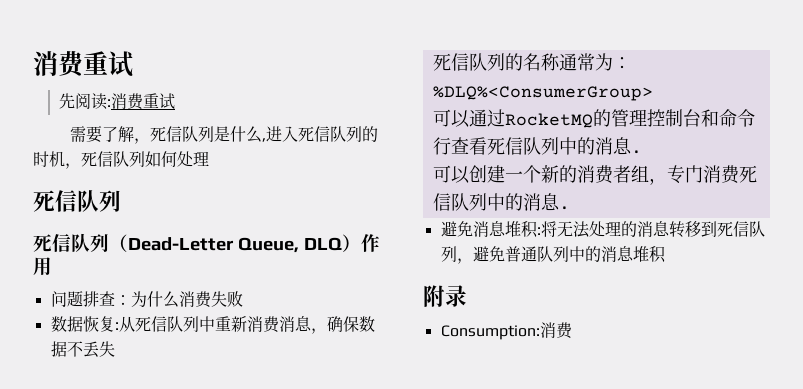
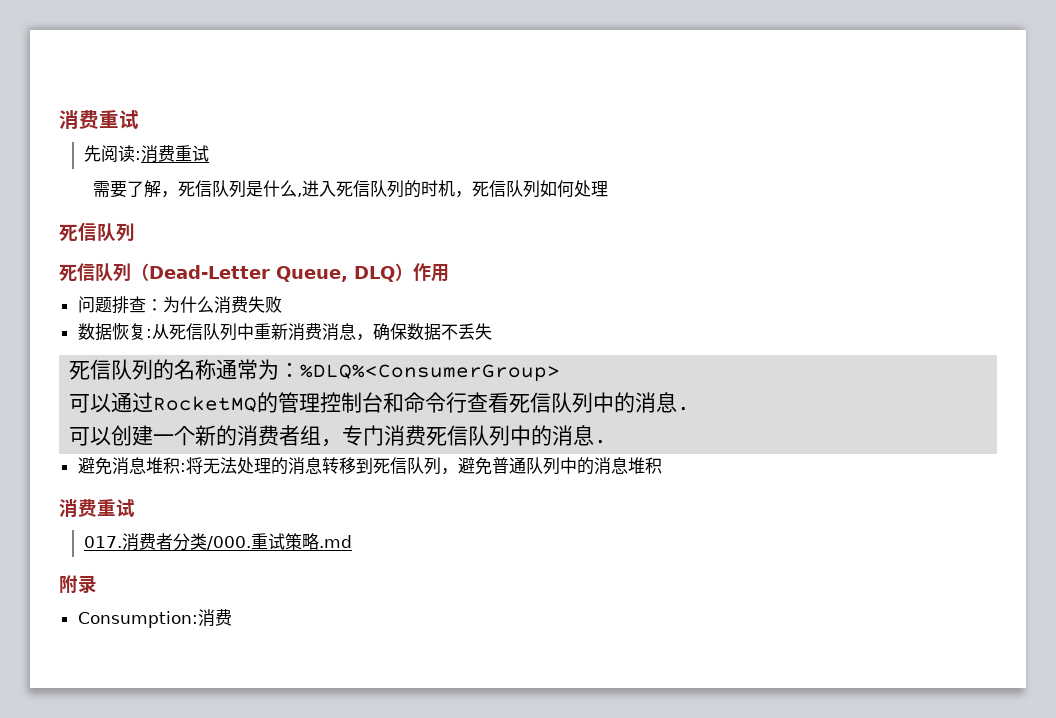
(666, 254) none -> [59,499,135,518] [83,533,352,551] // 消费重试 // 017.消费者分类/000.重试策略.md

